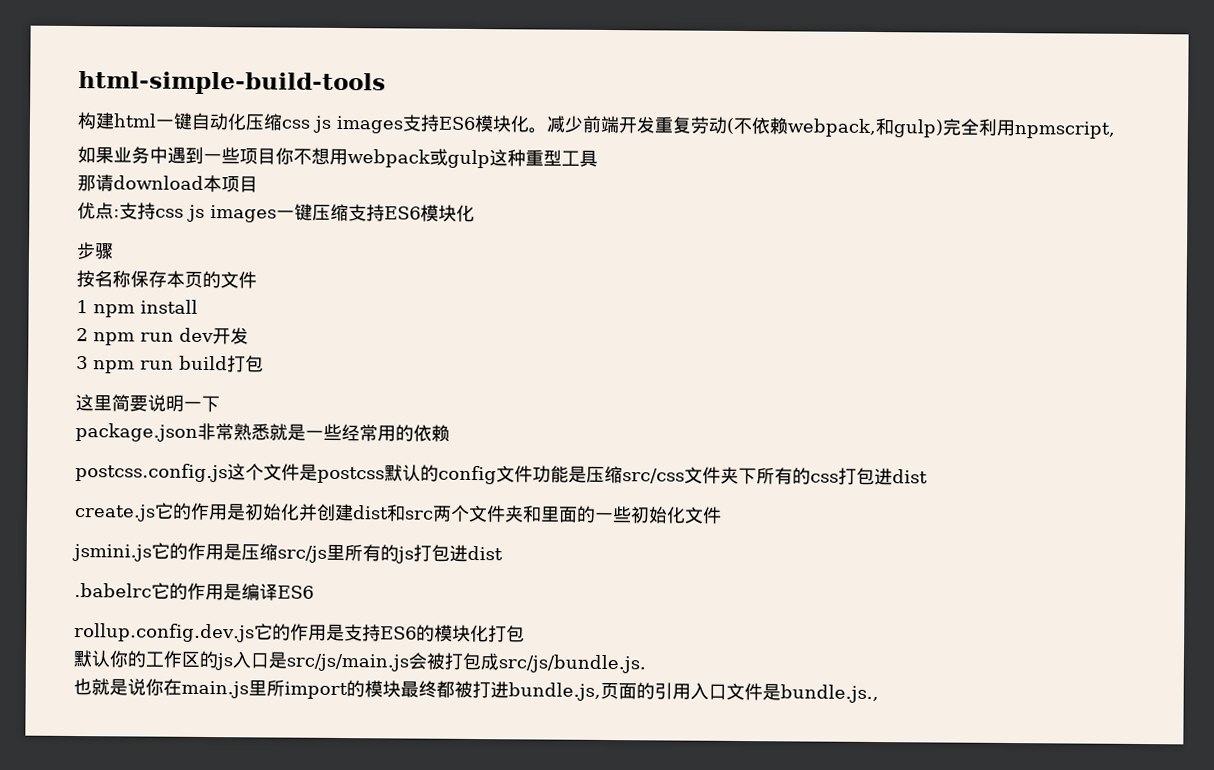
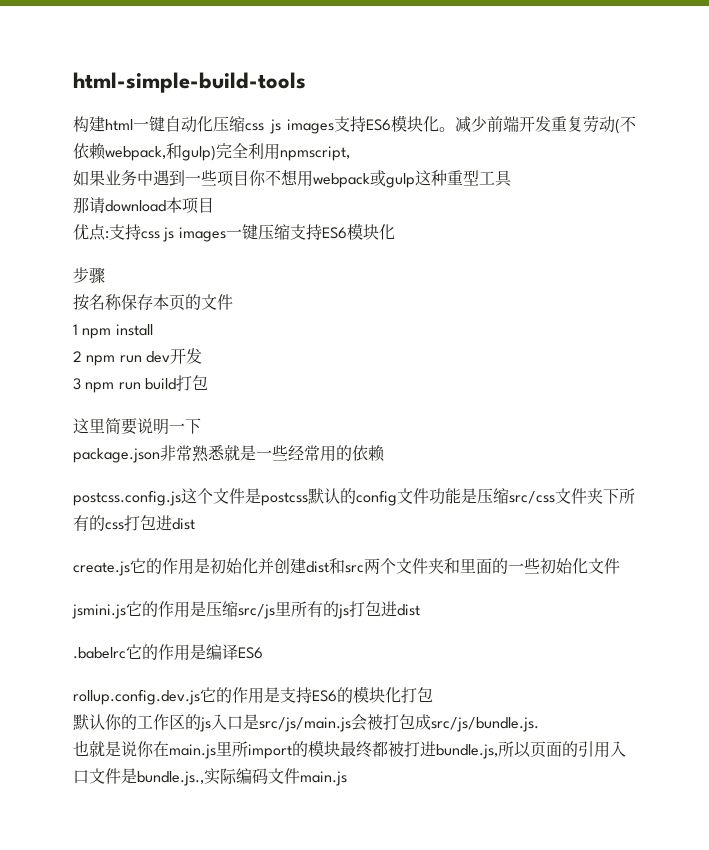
(601, 691) none -> [498,741,531,758] 所以
(879, 694) none -> [204,768,347,786] 实际编码文件main.js

